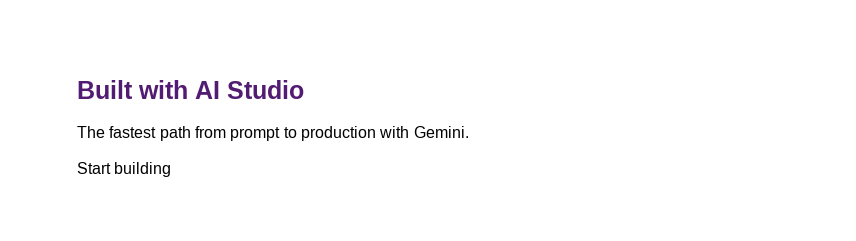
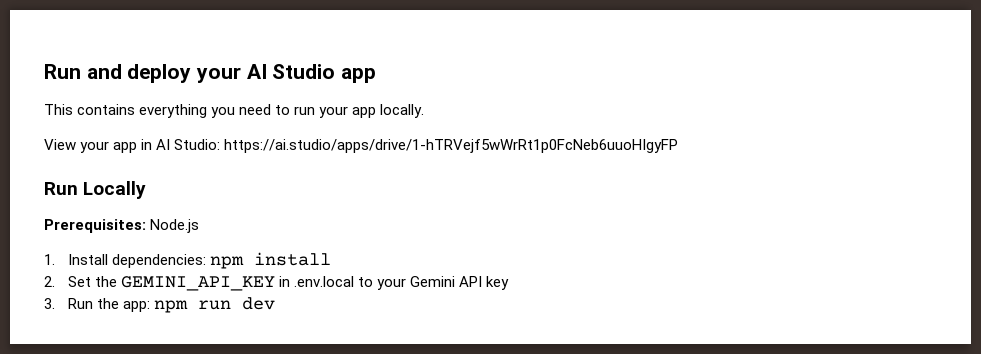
[77,80,304,99] [77,126,469,141] [77,162,172,177] Built with AI Studio // The fastest path from prompt to production with Gemini. // Start building -> [44,64,377,83] [44,104,425,118] [44,139,679,153] [44,181,147,199] [44,219,200,233] [44,252,332,269] [44,276,510,291] [44,297,276,313] Run and deploy your AI Studio app // This contains everything you need to run your app locally. // View your app in AI Studio: https://ai.studio/apps/drive/1-hTRVejf5wWrRt1p0FcNeb6uuoHIgyFP // Run Locally // Prerequisites: Node.js // 1. Install dependencies: npm install // 2. Set the GEMINI_API_KEY in .env.local to your Gemini API key // 3. Run the app: npm run dev

